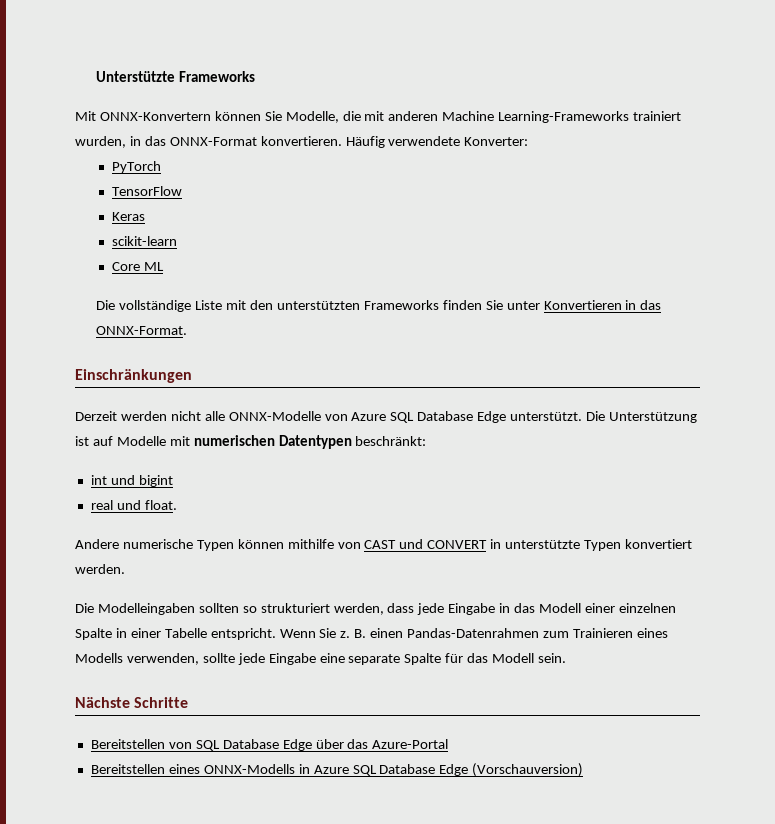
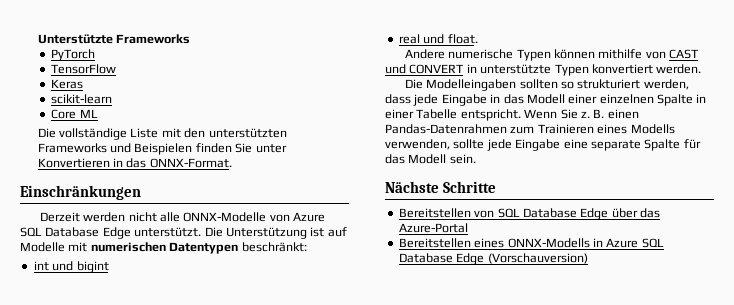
[75,111,682,123] [75,136,529,148] // Mit ONNX-Konvertern können Sie Modelle, die mit anderen Machine Learning-Frameworks trainiert wurden, in das ONNX-Format konvertieren. Häufig verwendete Konverter: -> (191, 39) none
(439, 305) none -> [110,143,193,155] und Beispielen

